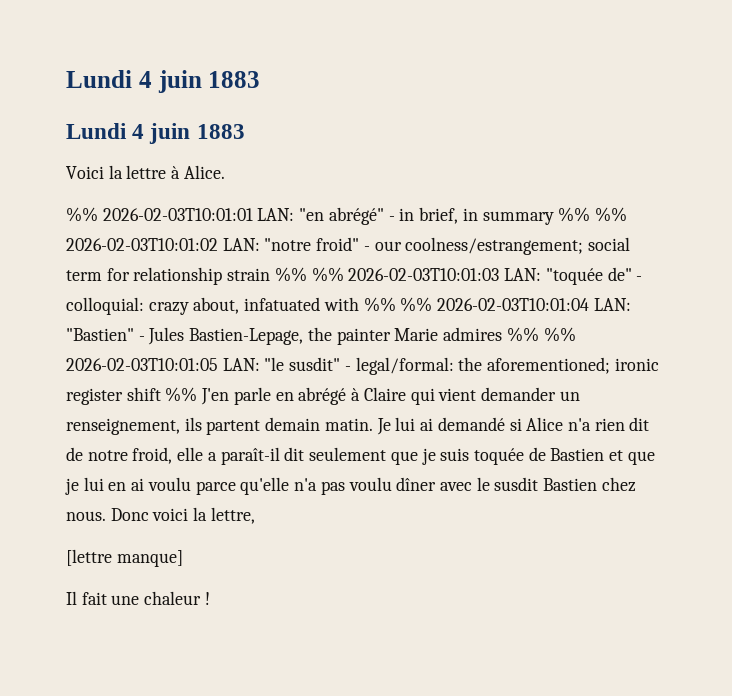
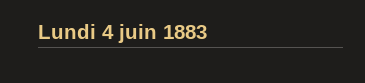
[66,70,261,93] [66,123,245,144] [66,165,225,179] [66,207,627,225] [66,237,631,255] [66,267,643,285] [66,297,631,315] [66,327,576,345] [66,357,659,375] [66,387,580,405] [66,417,650,435] [66,447,655,465] [65,477,636,495] [66,507,255,524] [66,549,183,567] [66,591,210,605] Lundi 4 juin 1883 // Lundi 4 juin 1883 // Voici la lettre à Alice. // %% 2026-02-03T10:01:01 LAN: "en abrégé" - in brief, in summary %% %% 2026-02-03T10:01:02 LAN: "notre froid" - our coolness/estrangement; social term for relationship strain %% %% 2026-02-03T10:01:03 LAN: "toquée de" - colloquial: crazy about, infatuated with %% %% 2026-02-03T10:01:04 LAN: "Bastien" - Jules Bastien-Lepage, the painter Marie admires %% %% 2026-02-03T10:01:05 LAN: "le susdit" - legal/formal: the aforementioned; ironic register shift %% J'en parle en abrégé à Claire qui vient demander un renseignement, ils partent demain matin. Je lui ai demandé si Alice n'a rien dit de notre froid, elle a paraît-il dit seulement que je suis toquée de Bastien et que je lui en ai voulu parce qu'elle n'a pas voulu dîner avec le susdit Bastien chez nous. Donc voici la lettre, // [lettre manque] // Il fait une chaleur ! -> [38,24,207,43] Lundi 4 juin 1883

